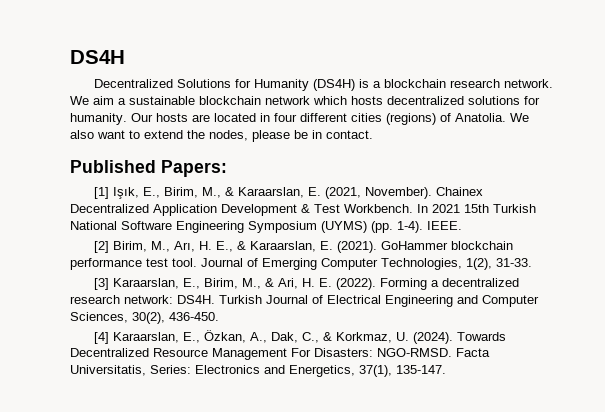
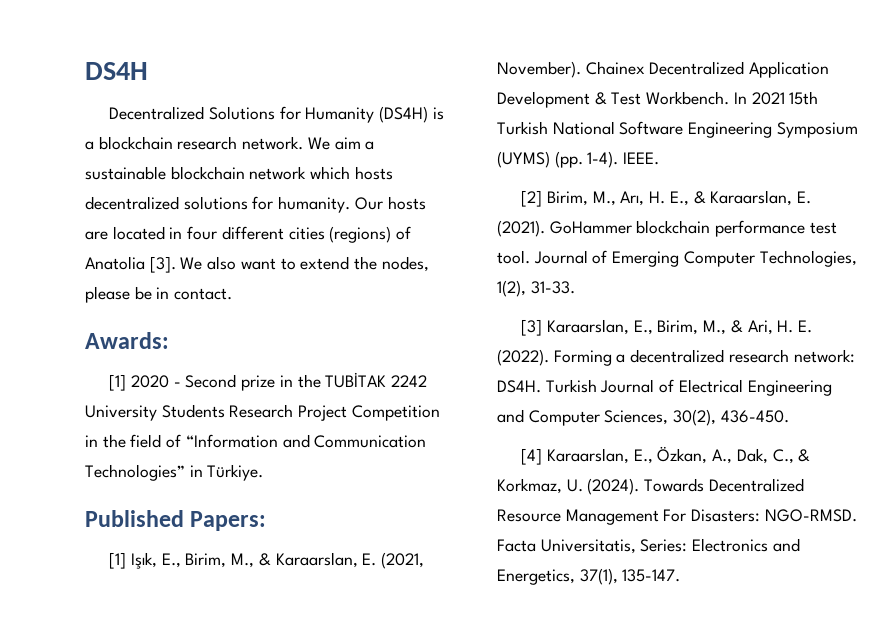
[455,113,506,122] Anatolia. -> [85,256,176,273] Anatolia [3].
(373, 134) none -> [85,332,169,349] [109,372,428,391] [85,404,440,421] [85,434,427,448] [85,464,264,481] // Awards: // [1] 2020 - Second prize in the TUBİTAK 2242 University Students Research Project Competition in the field of “Information and Communication Technologies” in Türkiye.

